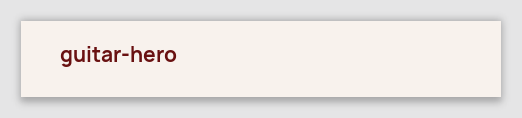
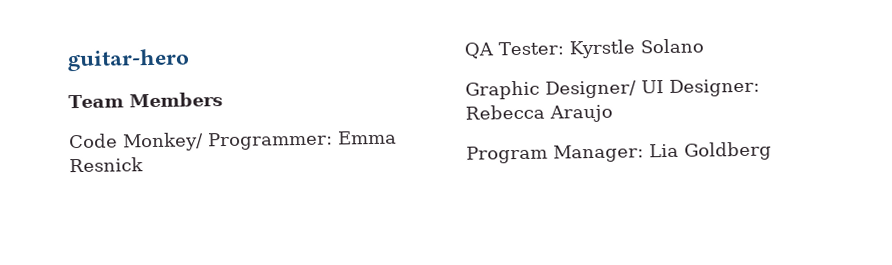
(177, 56) none -> [68,92,223,109] [68,130,397,152] [69,157,144,173] [464,38,704,59] [465,78,760,100] [465,104,613,123] [466,141,772,164] // Team Members // Code Monkey/ Programmer: Emma Resnick // QA Tester: Kyrstle Solano // Graphic Designer/ UI Designer: Rebecca Araujo // Program Manager: Lia Goldberg

